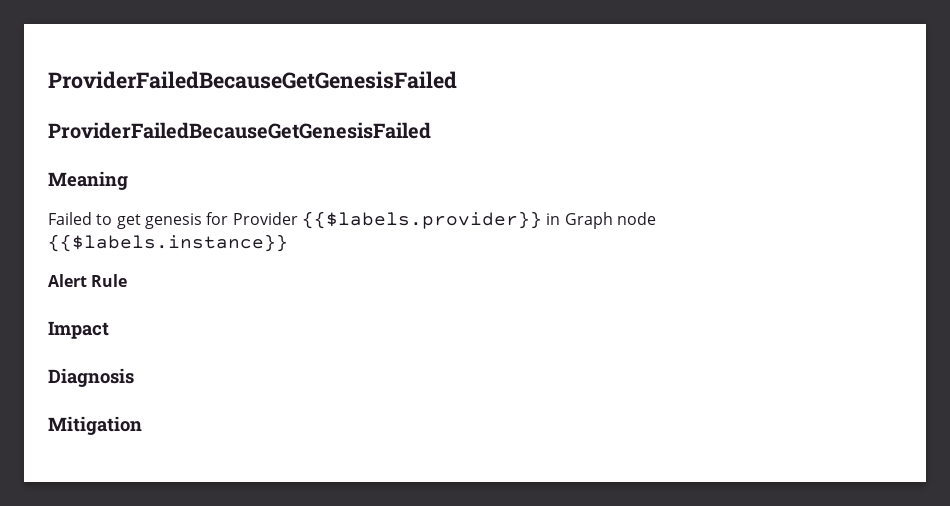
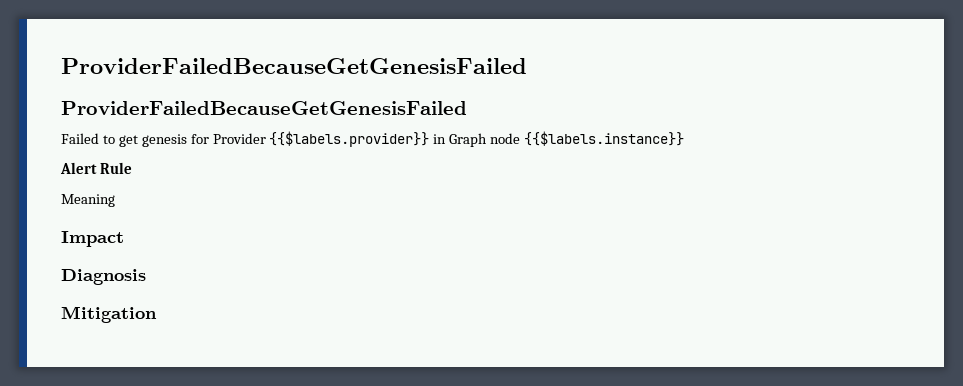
[48,171,128,190] // Meaning -> (467, 108) none
(128, 280) none -> [61,194,115,207] // Meaning

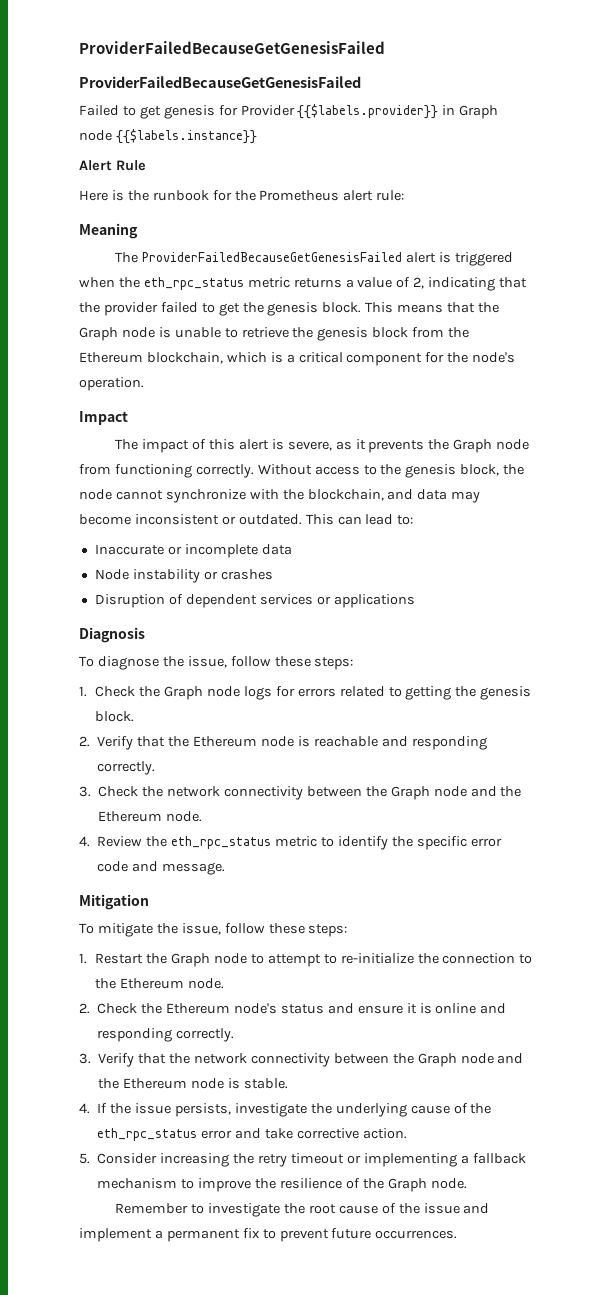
[61,194,115,207] [61,231,124,247] [61,269,146,285] [61,306,157,323] Meaning // Impact // Diagnosis // Mitigation -> [79,190,405,201] [79,223,138,239] [115,252,513,266] [79,277,528,291] [79,302,500,316] [79,327,470,341] [79,352,516,366] [79,377,144,391] [79,411,128,425] [115,439,530,453] [79,464,525,478] [79,489,481,503] [79,514,414,525] [94,544,292,558] [94,569,273,583] [94,594,415,608] [79,627,145,643] [79,656,354,670] [79,686,532,700] [95,711,135,722] [79,736,487,750] [97,761,156,775] [79,786,522,800] [98,811,203,822] [79,836,502,850] [97,861,226,875] [79,894,149,910] [79,923,348,937] [79,953,533,967] [95,978,225,989] [79,1003,507,1014] [97,1028,235,1042] [79,1053,524,1067] [98,1078,288,1089] [79,1103,492,1117] [97,1128,407,1141] [79,1153,526,1167] [97,1178,467,1192] [115,1203,490,1217] [79,1228,458,1242] Here is the runbook for the Prometheus alert rule: // Meaning // The ProviderFailedBecauseGetGenesisFailed alert is triggered when the eth_rpc_status metric returns a value of 2, indicating that the provider failed to get the genesis block. This means that the Graph node is unable to retrieve the genesis block from the Ethereum blockchain, which is a critical component for the node's operation. // Impact // The impact of this alert is severe, as it prevents the Graph node from functioning correctly. Without access to the genesis block, the node cannot synchronize with the blockchain, and data may become inconsistent or outdated. This can lead to: // Inaccurate or incomplete data // Node instability or crashes // Disruption of dependent services or applications // Diagnosis // To diagnose the issue, follow these steps: // 1. Check the Graph node logs for errors related to getting the genesis block. // 2. Verify that the Ethereum node is reachable and responding correctly. // 3. Check the network connectivity between the Graph node and the Ethereum node. // 4. Review the eth_rpc_status metric to identify the specific error code and message. // Mitigation // To mitigate the issue, follow these steps: // 1. Restart the Graph node to attempt to re-initialize the connection to the Ethereum node. // 2. Check the Ethereum node's status and ensure it is online and responding correctly. // 3. Verify that the network connectivity between the Graph node and the Ethereum node is stable. // 4. If the issue persists, investigate the underlying cause of the eth_rpc_status error and take corrective action. // 5. Consider increasing the retry timeout or implementing a fallback mechanism to improve the resilience of the Graph node. // Remember to investigate the root cause of the issue and implement a permanent fix to prevent future occurrences.

